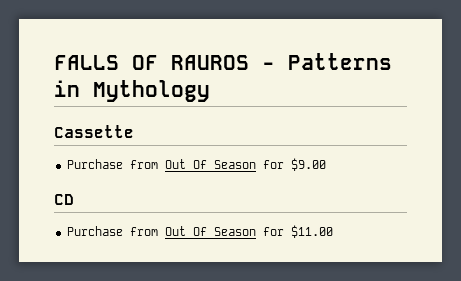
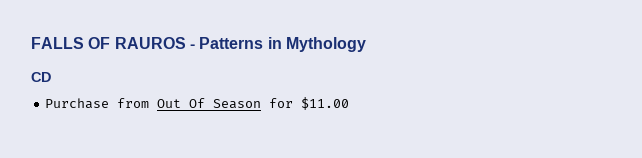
[54,125,134,138] [66,158,326,171] // Cassette // Purchase from Out Of Season for $9.00 -> (366, 44) none

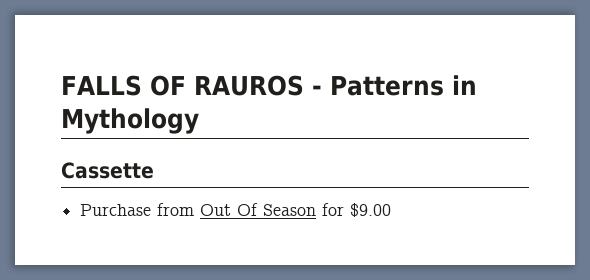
[31,72,51,82] CD -> [61,162,154,179] Cassette
[301,97,350,110] $11.00 -> [350,203,392,217] $9.00

